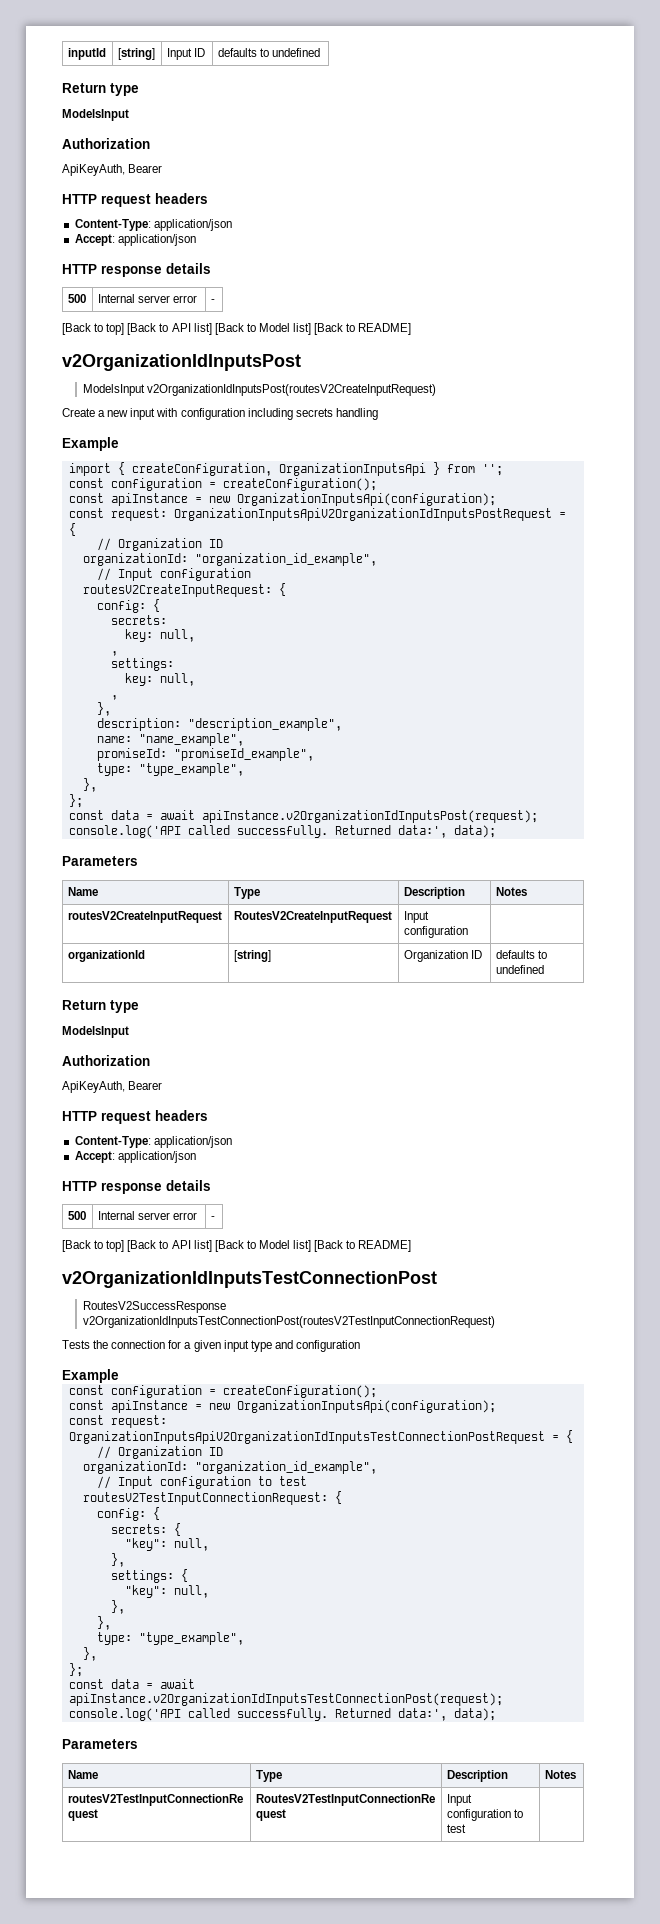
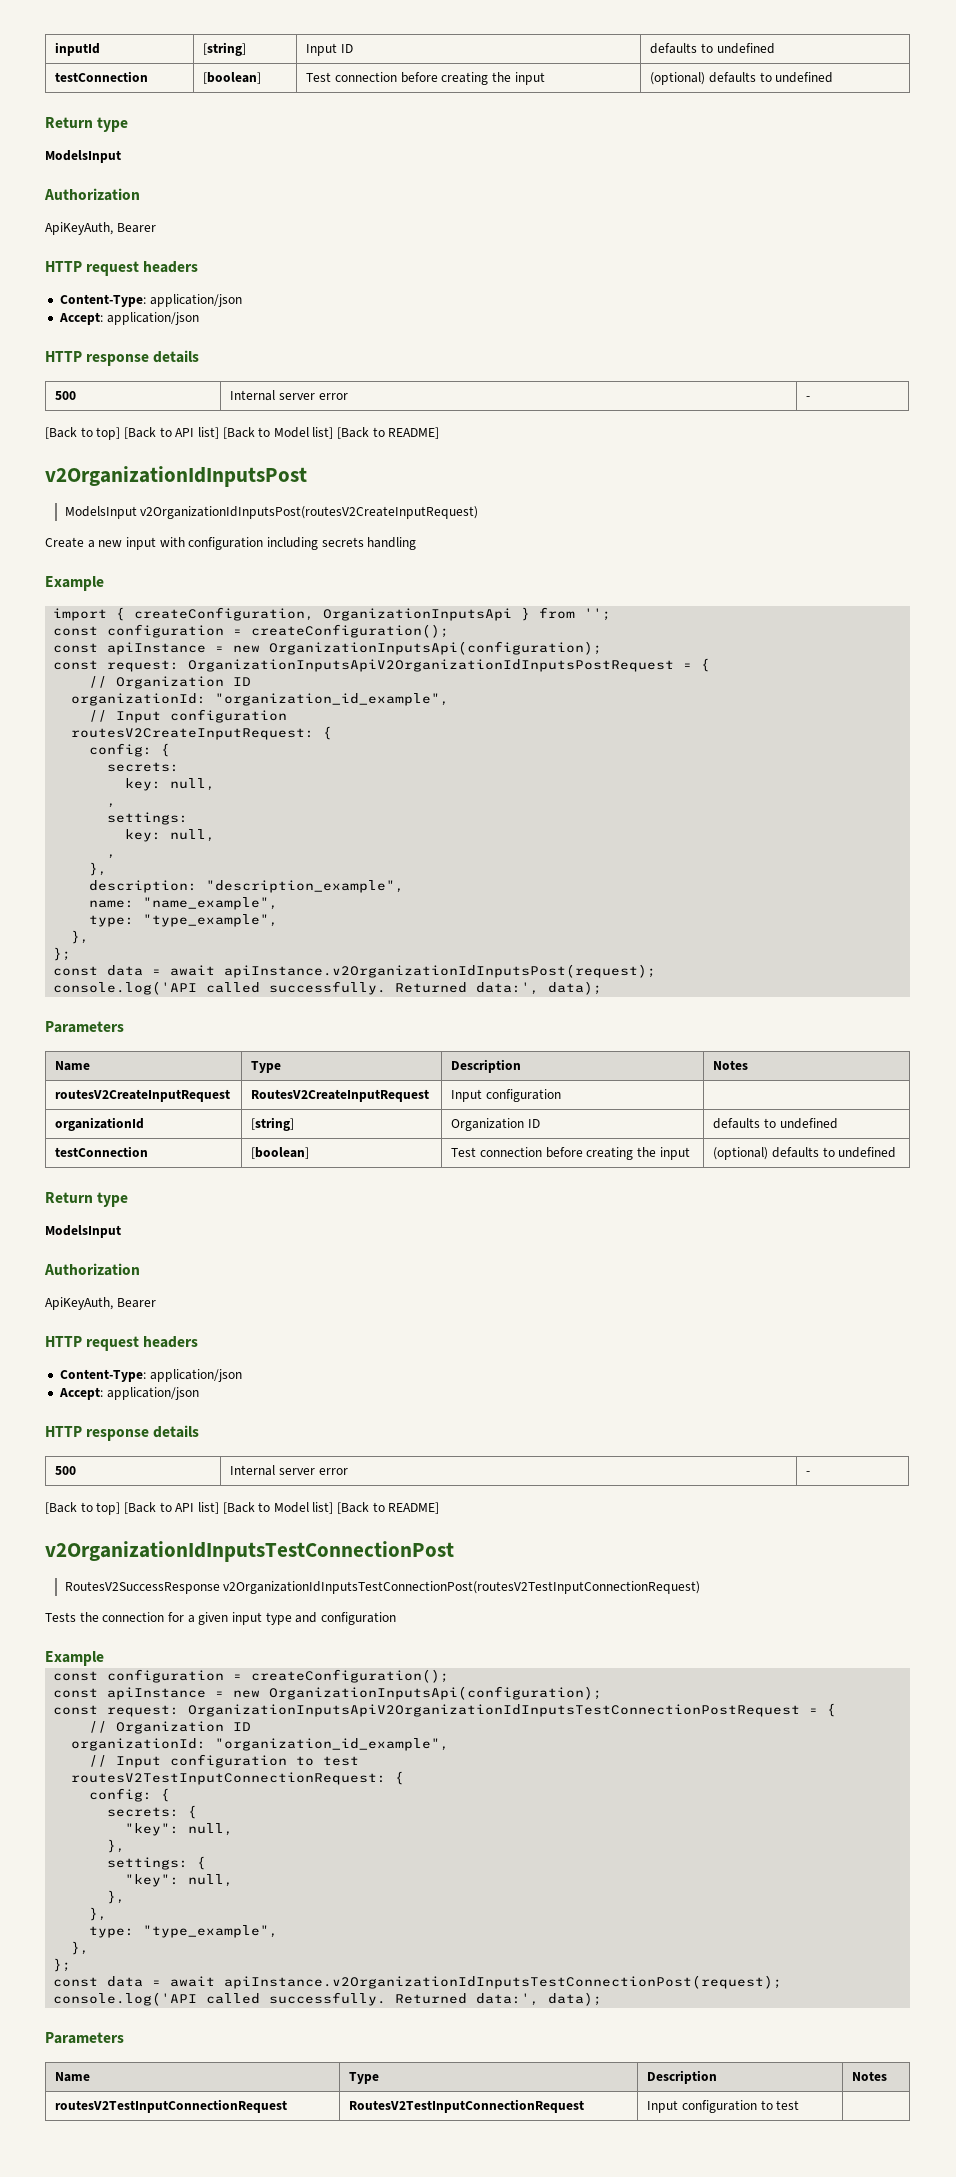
(320, 52) none -> [55,71,149,82] [203,72,262,84] [306,72,545,85] [650,72,834,85] // testConnection | [boolean] | Test connection before creating the input | (optional) defaults to undefined
[96,748,314,761] // promiseId: "promiseId_example", -> (279, 903) none
(544, 969) none -> [55,1146,149,1157] [251,1147,310,1159] [451,1147,690,1160] [713,1147,897,1160] // testConnection | [boolean] | Test connection before creating the input | (optional) defaults to undefined

